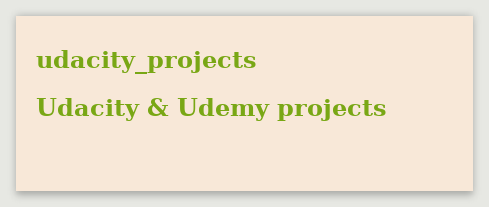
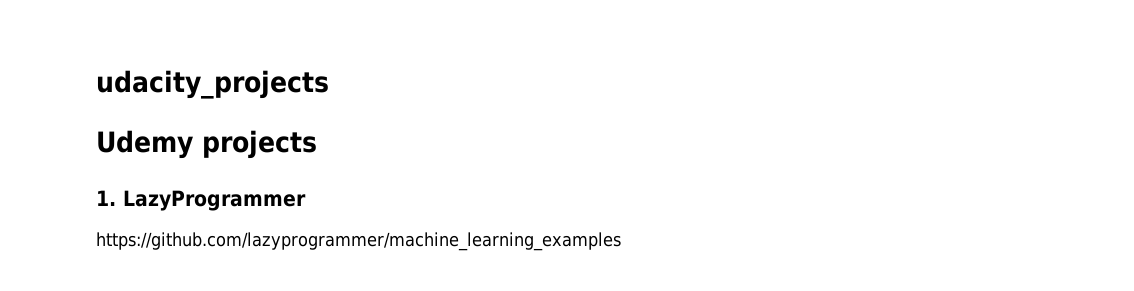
[36,98,169,121] Udacity & -> (329, 84) none
(387, 110) none -> [96,190,306,211] [96,232,621,251] // 1. LazyProgrammer // https://github.com/lazyprogrammer/machine_learning_examples

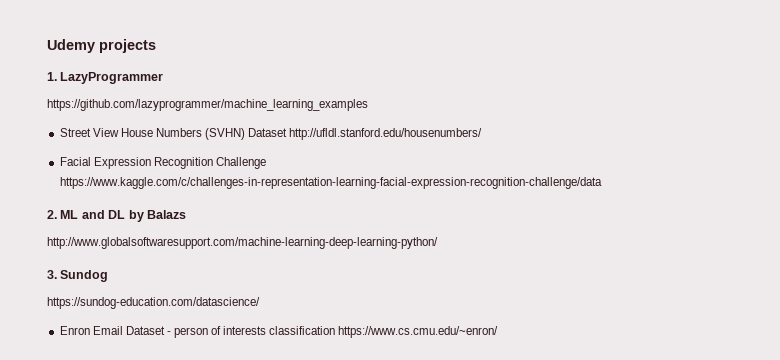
[96,70,329,99] udacity_projects // -> (47, 46) none
(621, 241) none -> [59,128,483,140] [59,157,266,169] [59,177,602,189] [47,210,186,222] [47,237,438,249] [47,270,109,282] [47,297,260,309] [59,326,499,338] // Street View House Numbers (SVHN) Dataset http://ufldl.stanford.edu/housenumbers/ // Facial Expression Recognition Challenge https://www.kaggle.com/c/challenges-in-representation-learning-facial-expression-recognition-challenge/data // 2. ML and DL by Balazs // http://www.globalsoftwaresupport.com/machine-learning-deep-learning-python/ // 3. Sundog // https://sundog-education.com/datascience/ // Enron Email Dataset - person of interests classification https://www.cs.cmu.edu/~enron/

